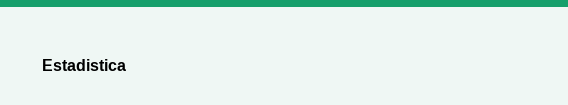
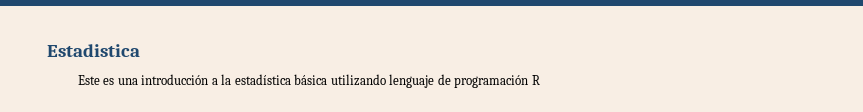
(126, 65) none -> [77,74,540,88] // Este es una introducción a la estadística básica utilizando lenguaje de programación R

